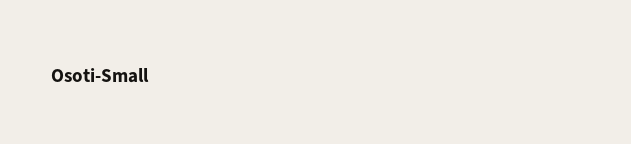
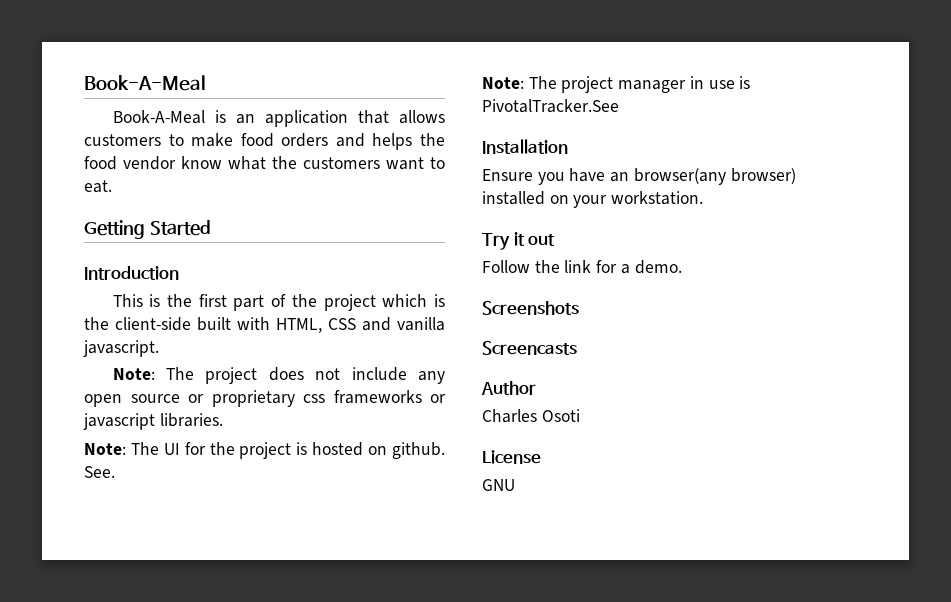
[51,68,149,83] Osoti-Small -> [84,75,206,91] [112,110,445,127] [84,133,445,150] [84,156,445,170] [84,180,112,193] [84,220,211,239] [84,266,179,280] [112,294,445,311] [84,317,445,333] [83,340,159,357] [112,367,445,384] [84,390,446,407] [83,413,223,430] [84,442,445,459] [84,466,115,478] [482,76,751,93] [482,99,619,113] [482,139,568,154] [482,168,796,185] [482,191,704,208] [482,232,556,250] [482,260,682,274] [482,301,579,315] [482,341,577,355] [481,381,536,395] [482,409,580,423] [482,450,541,464] [482,479,515,491] Book-A-Meal // Book-A-Meal is an application that allows customers to make food orders and helps the food vendor know what the customers want to eat. // Getting Started // Introduction // This is the first part of the project which is the client-side built with HTML, CSS and vanilla javascript. // Note: The project does not include any open source or proprietary css frameworks or javascript libraries. // Note: The UI for the project is hosted on github. See. // Note: The project manager in use is PivotalTracker.See // Installation // Ensure you have an browser(any browser) installed on your workstation. // Try it out // Follow the link for a demo. // Screenshots // Screencasts // Author // Charles Osoti // License // GNU

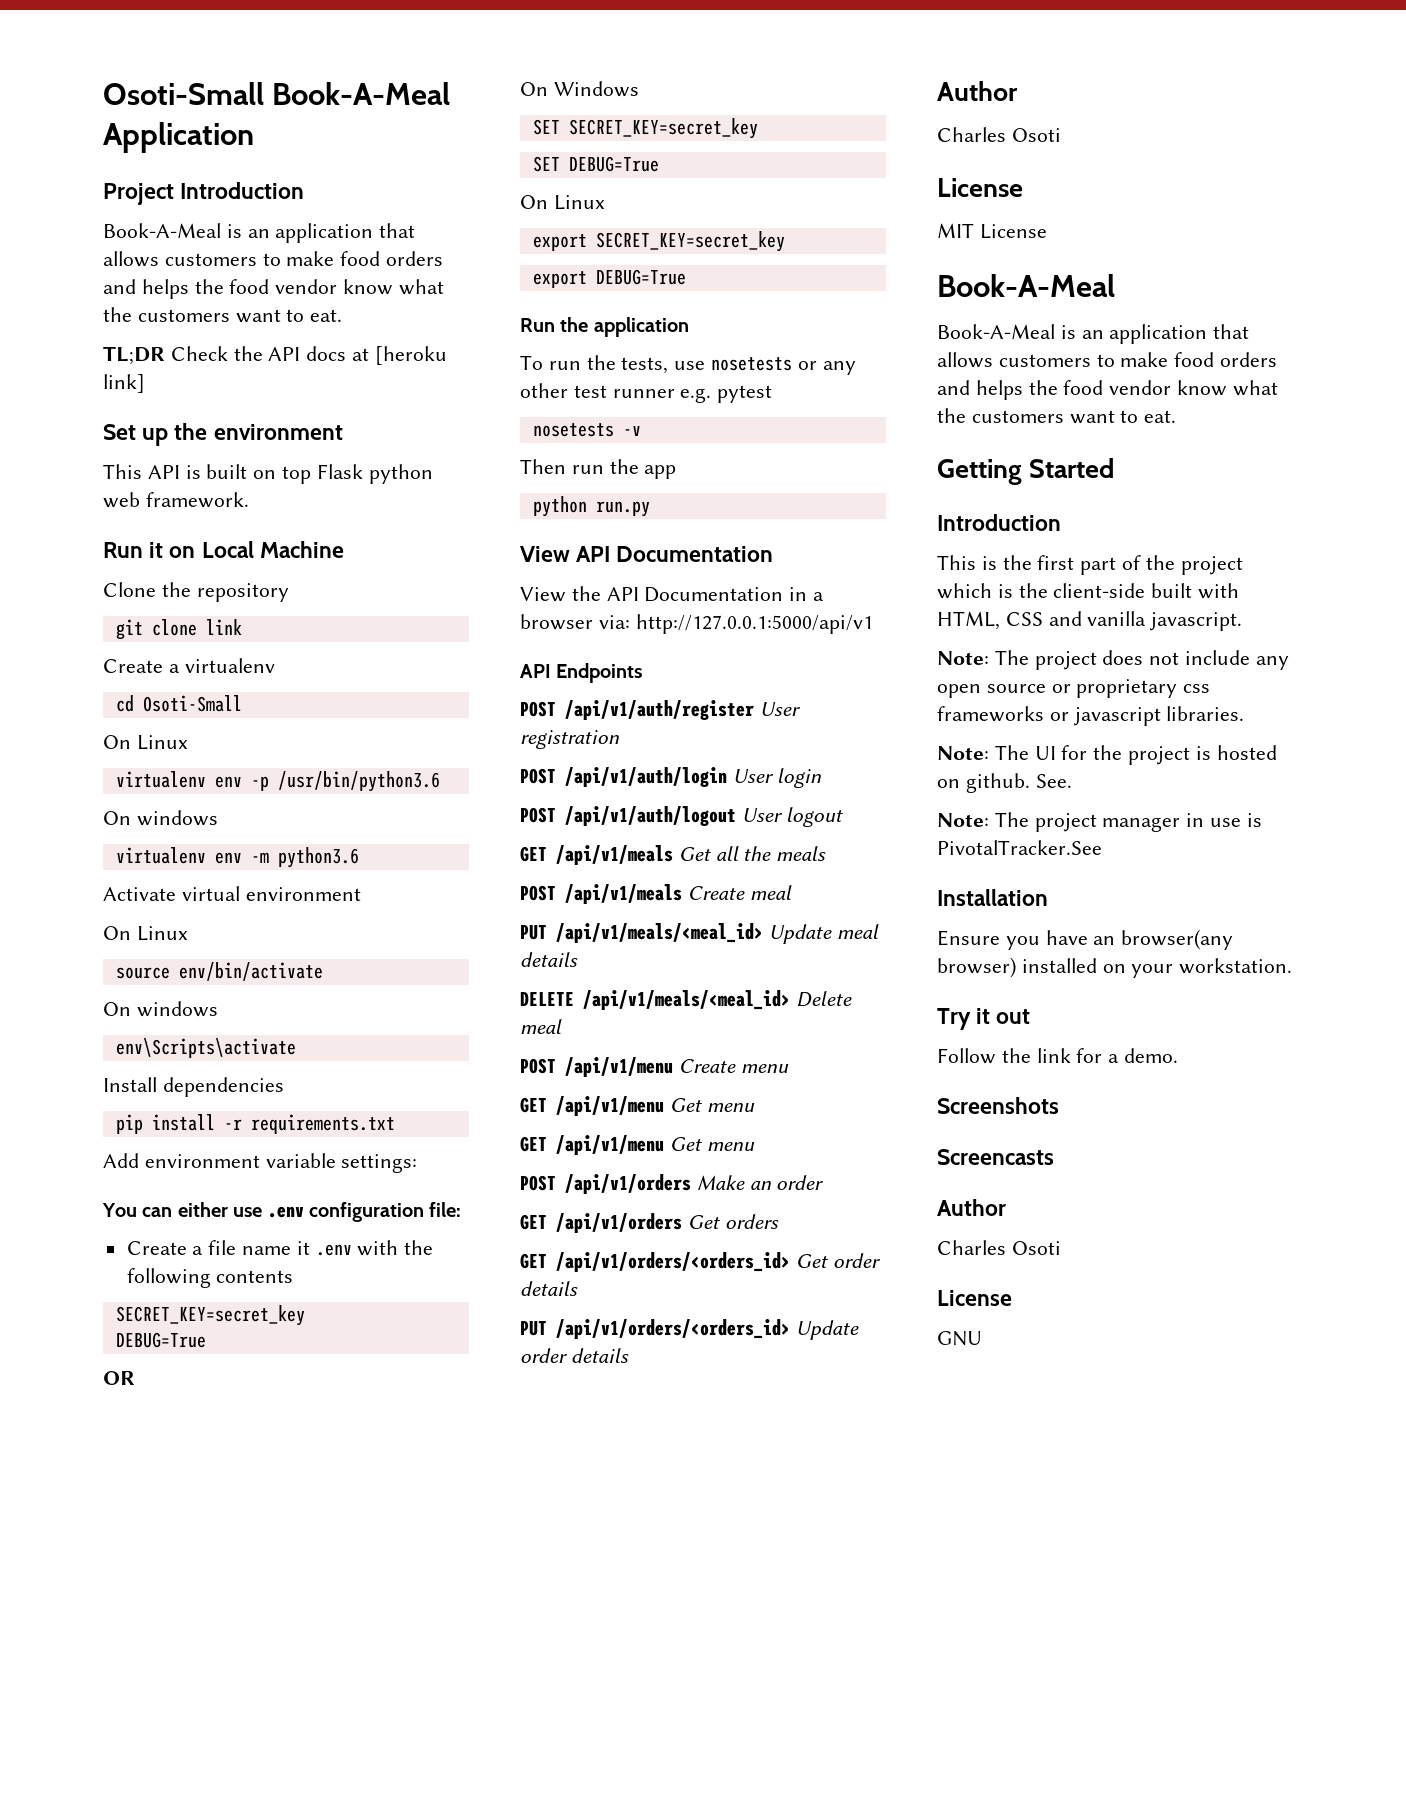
(84, 83) none -> [103,82,451,105] [103,122,254,153] [103,182,305,205] [103,223,416,243] [103,251,444,267] [103,279,444,299] [103,307,343,323] [103,346,447,365] [103,374,145,393] [103,423,343,446] [103,464,433,484] [103,492,249,508] [103,541,344,558] [103,582,289,602] [115,619,242,640] [103,658,275,673] [115,695,242,712] [103,735,188,750] [115,771,440,792] [103,810,218,826] [115,847,359,868] [103,886,361,901] [103,926,188,941] [115,962,323,981] [103,1001,218,1017] [115,1038,296,1058] [103,1077,284,1097] [115,1114,395,1134] [103,1153,418,1173] [102,1202,462,1222] [126,1240,434,1256] [126,1268,294,1288] [115,1305,305,1326] [115,1332,206,1348] [103,1371,135,1385] [520,81,639,97] [532,118,758,139] [532,156,659,172] [520,195,605,210] [532,231,785,252] [532,269,686,288] [520,317,689,337] [520,355,856,375] [520,383,773,403] [532,423,641,437] [520,459,677,479] [532,496,650,517] [520,546,774,562] [520,586,825,602] [520,614,873,634] [520,663,643,683] [520,700,801,720] [520,730,620,749] [520,767,822,788] [520,806,843,827] [520,845,827,865] [520,884,792,904] [520,923,879,944] [520,952,578,967] [520,990,852,1010] [520,1019,562,1034] [520,1057,789,1077] [520,1096,755,1116] [520,1135,755,1155] [520,1174,825,1194] [520,1213,779,1233] [520,1252,881,1272] [520,1281,578,1296] [520,1319,859,1340] [520,1348,629,1363] [937,81,1018,101] [937,127,1061,142] [937,178,1023,197] [937,223,1047,239] Osoti-Small Book-A-Meal Application // Project Introduction // Book-A-Meal is an application that allows customers to make food orders and helps the food vendor know what the customers want to eat. // TL;DR Check the API docs at [heroku link] // Set up the environment // This API is built on top Flask python web framework. // Run it on Local Machine // Clone the repository // git clone link // Create a virtualenv // cd Osoti-Small // On Linux // virtualenv env -p /usr/bin/python3.6 // On windows // virtualenv env -m python3.6 // Activate virtual environment // On Linux // source env/bin/activate // On windows // env\Scripts\activate // Install dependencies // pip install -r requirements.txt // Add environment variable settings: // You can either use .env configuration file: // Create a file name it .env with the following contents // SECRET_KEY=secret_key // DEBUG=True // OR // On Windows // SET SECRET_KEY=secret_key // SET DEBUG=True // On Linux // export SECRET_KEY=secret_key // export DEBUG=True // Run the application // To run the tests, use nosetests or any other test runner e.g. pytest // nosetests -v // Then run the app // python run.py // View API Documentation // View the API Documentation in a browser via: http://127.0.0.1:5000/api/v1 // API Endpoints // POST /api/v1/auth/register User registration // POST /api/v1/auth/login User login // POST /api/v1/auth/logout User logout // GET /api/v1/meals Get all the meals // POST /api/v1/meals Create meal // PUT /api/v1/meals/<meal_id> Update meal details // DELETE /api/v1/meals/<meal_id> Delete meal // POST /api/v1/menu Create menu // GET /api/v1/menu Get menu // GET /api/v1/menu Get menu // POST /api/v1/orders Make an order // GET /api/v1/orders Get orders // GET /api/v1/orders/<orders_id> Get order details // PUT /api/v1/orders/<orders_id> Update order details // Author // Charles Osoti // License // MIT License //

